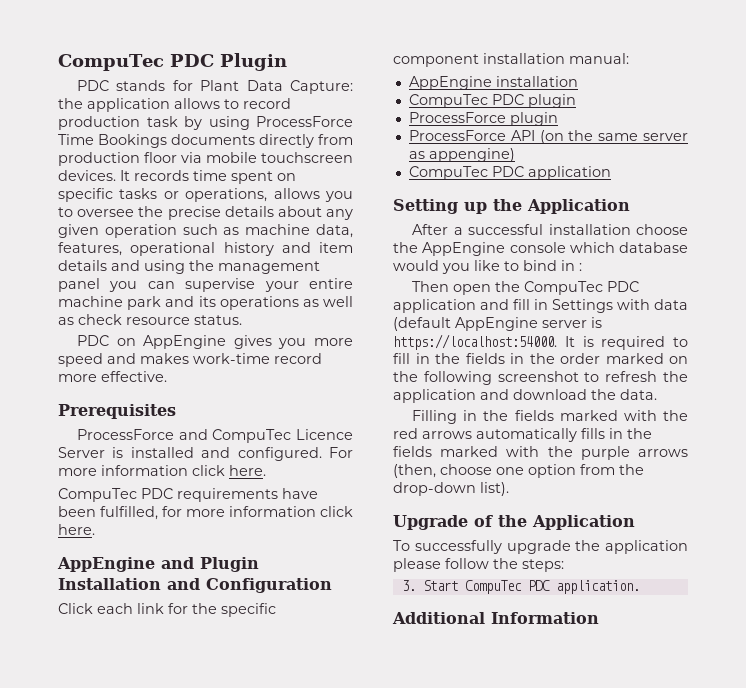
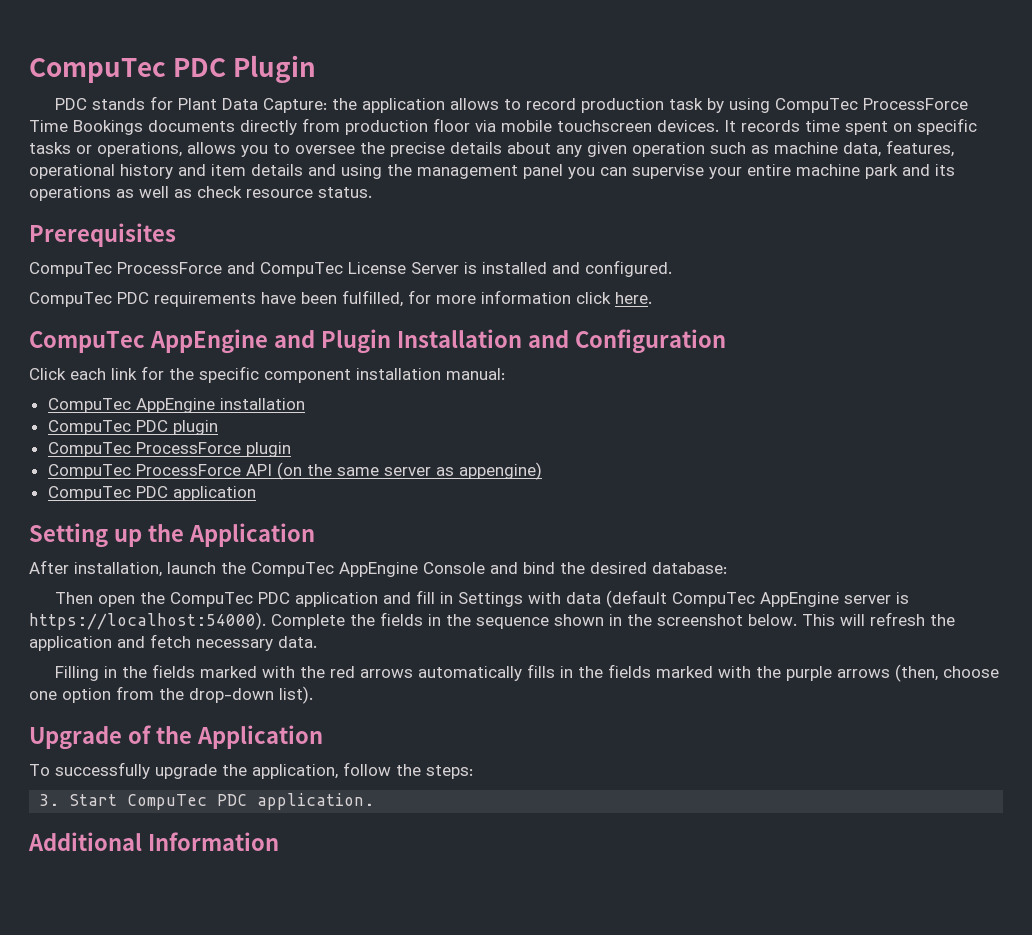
(250, 123) none -> [774,98,858,113] CompuTec
[77,335,353,349] [58,353,322,367] [58,371,167,382] // PDC on AppEngine gives you more speed and makes work-time record more effective. -> (372, 192) none
(176, 411) none -> [29,262,112,277] CompuTec
[296,429,353,440] Licence -> [348,262,406,274] License
[329,447,353,458] [58,465,266,476] For more information click here. -> (672, 268) none
(95, 529) none -> [29,331,145,353] CompuTec
(629, 58) none -> [47,398,131,413] CompuTec
(576, 101) none -> [47,442,131,457] CompuTec
(558, 119) none -> [47,464,131,479] CompuTec
[453,224,688,235] [393,242,688,256] [393,260,582,274] a successful installation choose the AppEngine console which database would you like to bind in : -> [74,562,727,577] installation, launch the CompuTec AppEngine Console and bind the desired database:
(451, 324) none -> [671,592,755,607] CompuTec
[393,334,688,350] [393,353,688,364] [393,371,600,385] https://localhost:54000. It is required to fill in the fields in the order marked on the following screenshot to -> [29,612,865,630] https://localhost:54000). Complete the fields in the sequence shown in the screenshot below. This will
[513,389,616,400] download the -> [150,634,273,651] fetch necessary
[605,540,688,554] [393,558,441,572] application please -> [252,764,338,779] application,

